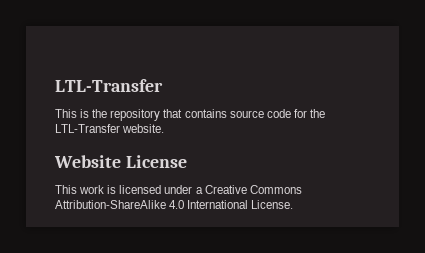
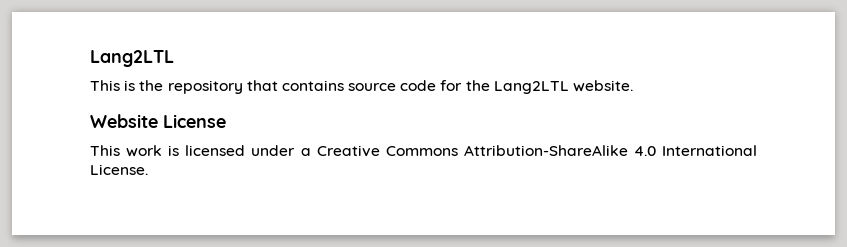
[55,79,163,92] LTL-Transfer -> [90,50,174,67] Lang2LTL
[55,124,120,133] LTL-Transfer -> [493,81,569,94] Lang2LTL

